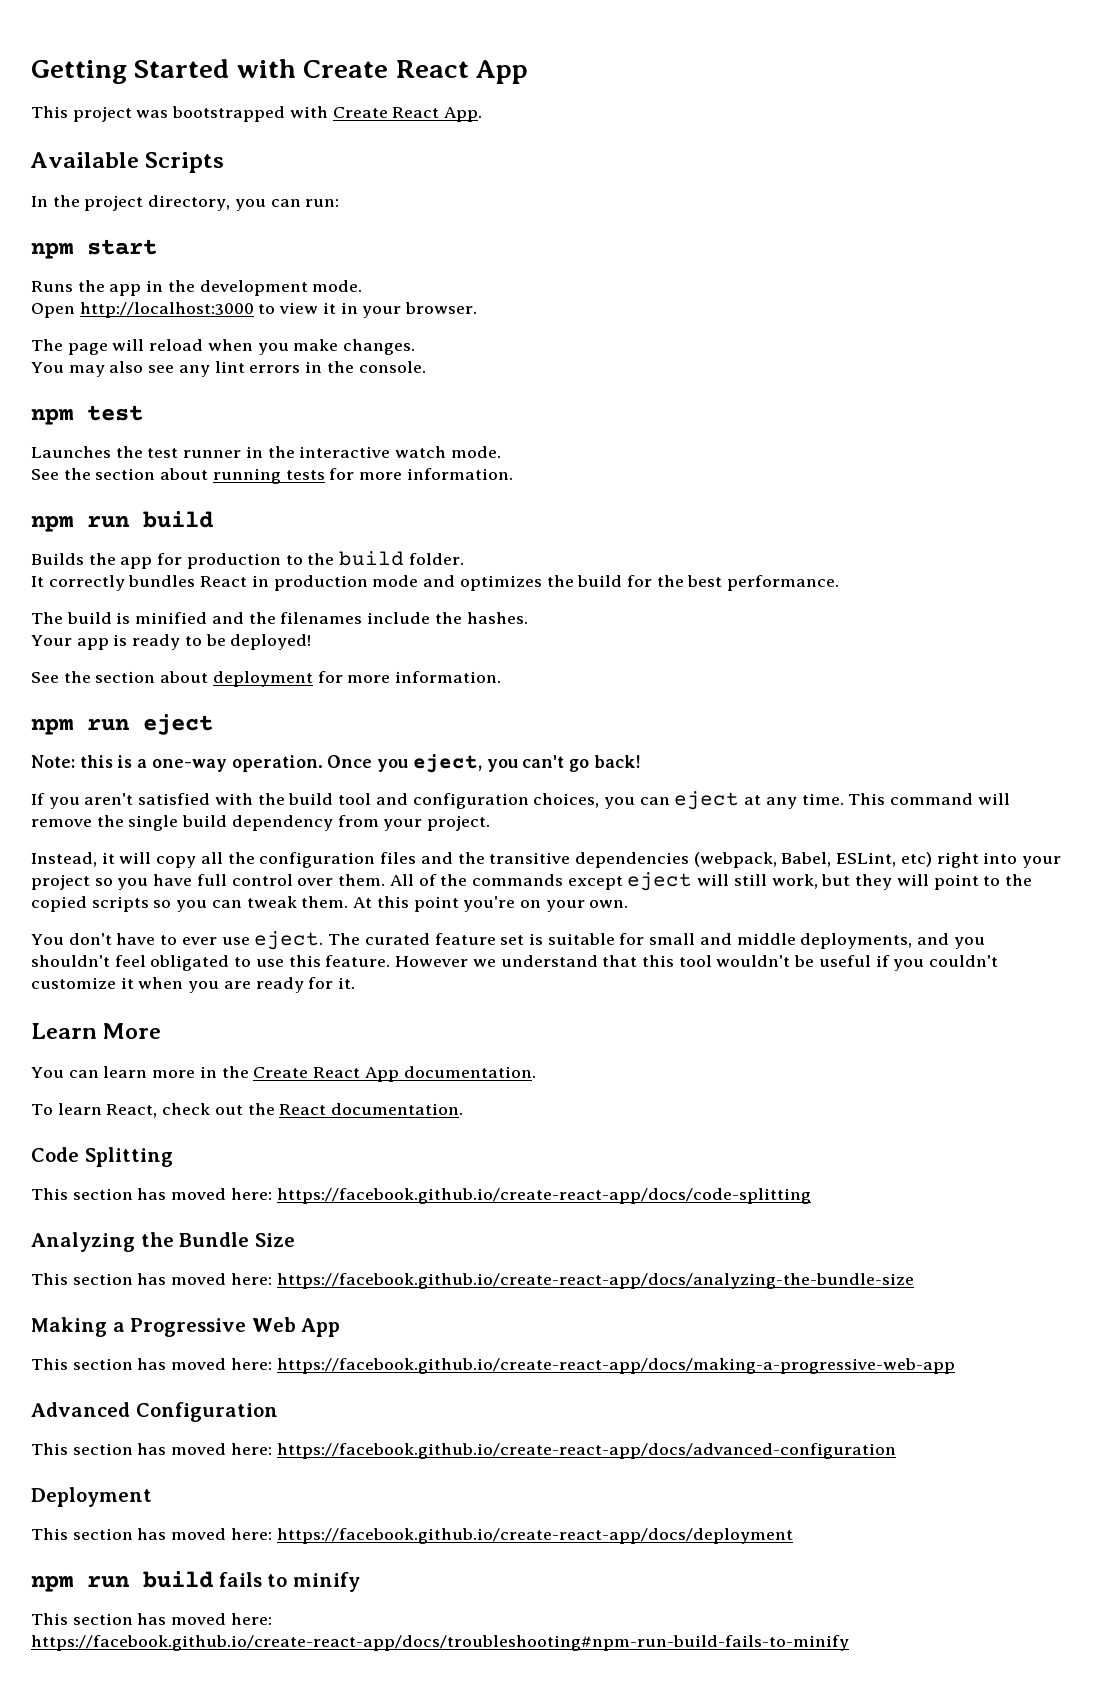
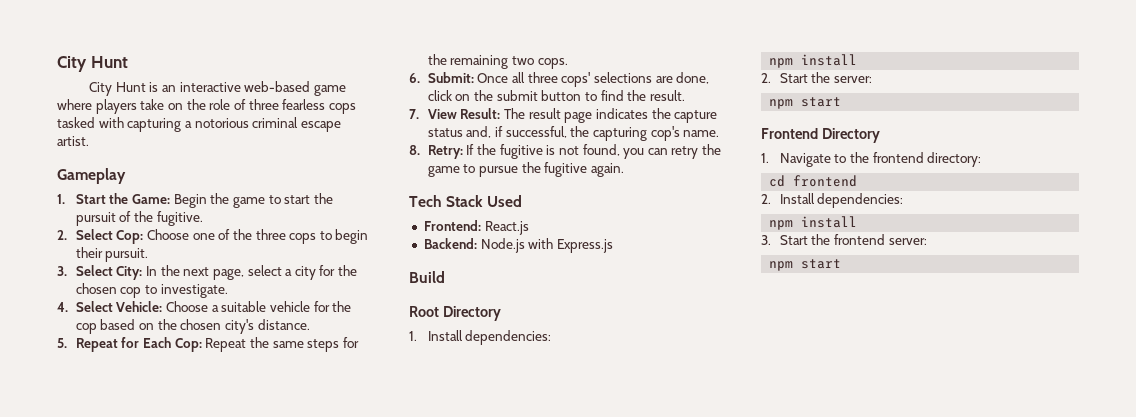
[31,59,529,84] [31,106,483,122] [30,152,225,173] [31,195,340,211] [31,239,157,259] [31,280,363,296] [31,302,478,318] [31,339,416,355] [31,361,426,377] [31,405,143,425] [31,446,501,458] [31,468,513,484] [31,511,213,532] [31,551,464,569] [31,575,840,591] [31,612,528,624] [31,634,312,650] [31,671,502,687] [31,714,213,735] [31,754,641,773] [31,791,1010,810] [31,815,491,831] [31,852,1062,868] [31,872,1032,891] [31,896,629,912] [31,931,985,950] [31,955,999,971] [31,977,356,993] [31,1023,162,1039] [31,1066,536,1082] [31,1103,464,1118] [31,1147,173,1167] [31,1188,811,1204] [31,1232,295,1252] [31,1273,914,1289] [31,1317,341,1337] [31,1358,955,1374] [31,1402,278,1422] [31,1443,896,1459] [31,1487,152,1507] [31,1528,793,1544] [31,1571,360,1592] [31,1613,272,1625] [31,1635,849,1651] Getting Started with Create React App // This project was bootstrapped with Create React App. // Available Scripts // In the project directory, you can run: // npm start // Runs the app in the development mode. // Open http://localhost:3000 to view it in your browser. // The page will reload when you make changes. // You may also see any lint errors in the console. // npm test // Launches the test runner in the interactive watch mode. // See the section about running tests for more information. // npm run build // Builds the app for production to the build folder. // It correctly bundles React in production mode and optimizes the build for the best performance. // The build is minified and the filenames include the hashes. // Your app is ready to be deployed! // See the section about deployment for more information. // npm run eject // Note: this is a one-way operation. Once you eject, you can't go back! // If you aren't satisfied with the build tool and configuration choices, you can eject at any time. This command will remove the single build dependency from your project. // Instead, it will copy all the configuration files and the transitive dependencies (webpack, Babel, ESLint, etc) right into your project so you have full control over them. All of the commands except eject will still work, but they will point to the copied scripts so you can tweak them. At this point you're on your own. // You don't have to ever use eject. The curated feature set is suitable for small and middle deployments, and you shouldn't feel obligated to use this feature. However we understand that this tool wouldn't be useful if you couldn't customize it when you are ready for it. // Learn More // You can learn more in the Create React App documentation. // To learn React, check out the React documentation. // Code Splitting // This section has moved here: https://facebook.github.io/create-react-app/docs/code-splitting // Analyzing the Bundle Size // This section has moved here: https://facebook.github.io/create-react-app/docs/analyzing-the-bundle-size // Making a Progressive Web App // This section has moved here: https://facebook.github.io/create-react-app/docs/making-a-progressive-web-app // Advanced Configuration // This section has moved here: https://facebook.github.io/create-react-app/docs/advanced-configuration // Deployment // This section has moved here: https://facebook.github.io/create-react-app/docs/deployment // npm run build fails to minify // This section has moved here: https://facebook.github.io/create-react-app/docs/troubleshooting#npm-run-build-fails-to-minify -> [57,56,128,72] [89,81,347,96] [57,99,356,114] [57,117,341,132] [57,136,89,146] [57,168,126,184] [57,193,333,208] [75,211,203,226] [57,229,369,244] [75,247,149,262] [57,265,358,280] [75,283,228,298] [57,301,352,312] [75,319,310,334] [57,337,359,352] [427,54,568,69] [409,72,710,87] [427,90,685,101] [409,108,718,123] [427,126,720,141] [409,144,722,159] [427,162,624,177] [409,195,523,207] [423,220,529,235] [423,238,613,253] [409,271,445,283] [409,306,501,321] [409,330,552,345] [769,54,858,68] [761,72,872,83] [769,97,842,109] [761,128,880,143] [761,152,982,167] [769,175,858,187] [761,193,904,208] [769,216,858,230] [761,234,927,245] [769,259,842,271] City Hunt // City Hunt is an interactive web-based game where players take on the role of three fearless cops tasked with capturing a notorious criminal escape artist. // Gameplay // 1. Start the Game: Begin the game to start the pursuit of the fugitive. // 2. Select Cop: Choose one of the three cops to begin their pursuit. // 3. Select City: In the next page, select a city for the chosen cop to investigate. // 4. Select Vehicle: Choose a suitable vehicle for the cop based on the chosen city's distance. // 5. Repeat for Each Cop: Repeat the same steps for the remaining two cops. // 6. Submit: Once all three cops' selections are done, click on the submit button to find the result. // 7. View Result: The result page indicates the capture status and, if successful, the capturing cop's name. // 8. Retry: If the fugitive is not found, you can retry the game to pursue the fugitive again. // Tech Stack Used // Frontend: React.js // Backend: Node.js with Express.js // Build // Root Directory // 1. Install dependencies: // npm install // 2. Start the server: // npm start // Frontend Directory // 1. Navigate to the frontend directory: // cd frontend // 2. Install dependencies: // npm install // 3. Start the frontend server: // npm start

